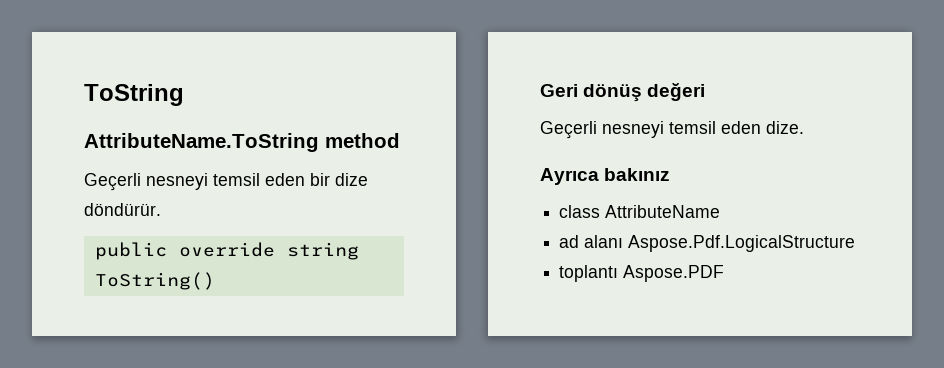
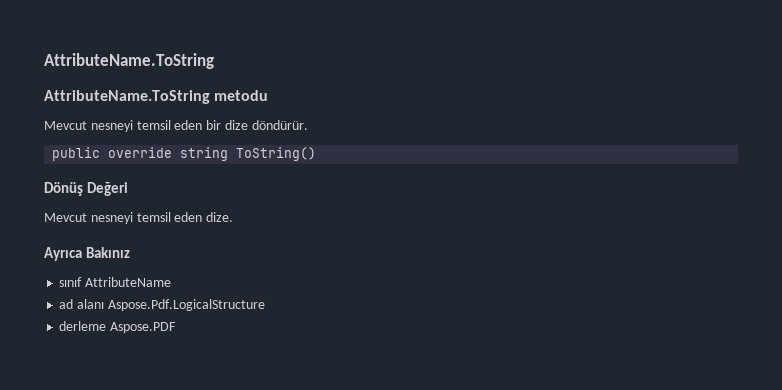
[84,84,184,106] [84,133,400,152] [84,173,141,191] ToString // AttributeName.ToString method // Geçerli -> [44,53,214,69] [44,90,269,104] [44,121,87,130] AttributeName.ToString // AttributeName.ToString metodu // Mevcut
[540,83,706,102] [540,121,597,139] Geri dönüş değeri // Geçerli -> [44,182,128,196] [44,213,87,222] Dönüş Değeri // Mevcut
[604,168,671,181] [559,205,601,218] bakınız // class -> [85,247,130,258] [59,277,83,287] Bakınız // sınıf
[559,265,619,282] toplantı -> [59,321,107,331] derleme

